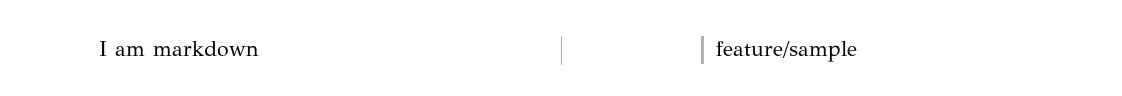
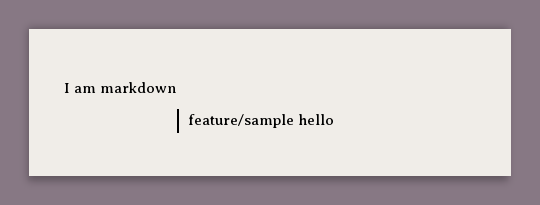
(857, 51) none -> [297,114,334,125] hello

